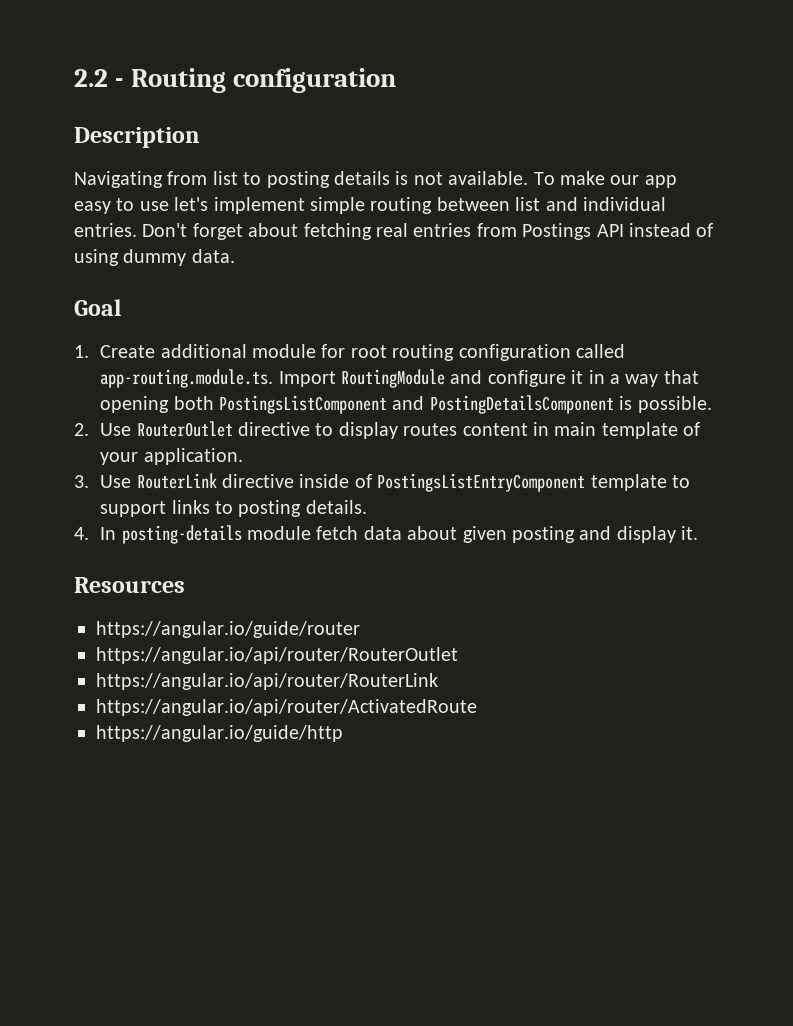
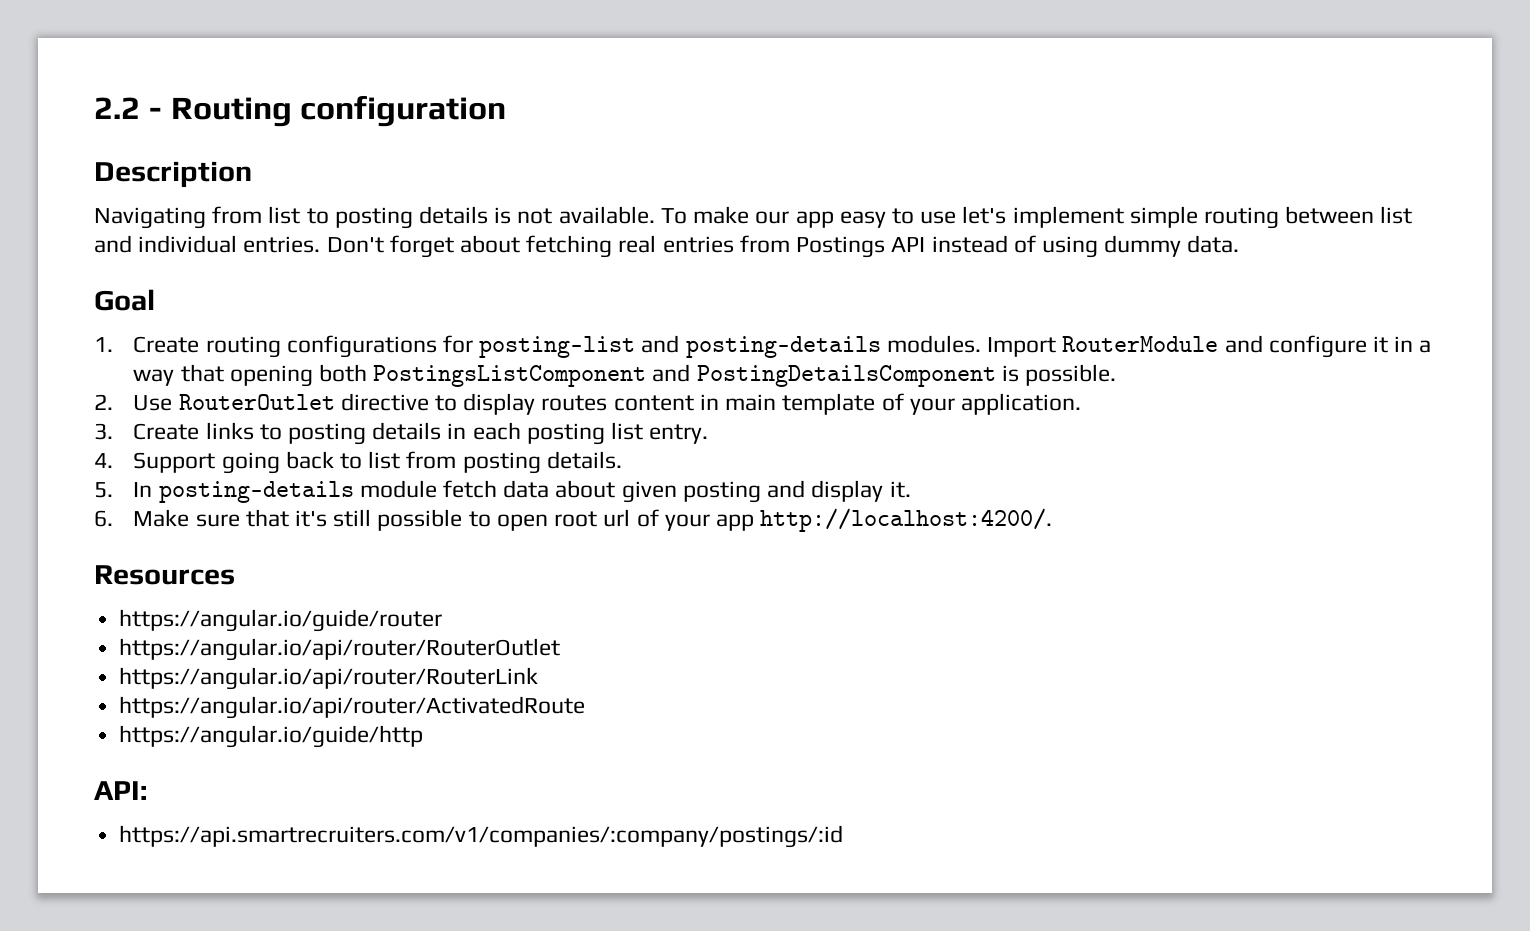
[160,344,626,361] [100,369,446,388] additional module for root routing configuration called app-routing.module.ts. Import RoutingModule -> [205,335,1219,358] routing configurations for posting-list and posting-details modules. Import RouterModule
[100,473,691,492] [100,500,234,517] Use RouterLink directive inside of PostingsListEntryComponent template to support links to -> [133,422,709,445] [94,451,457,474] Create links to posting details in each posting list entry. // 4. Support going back to list from
[74,527,89,540] 4. -> [94,482,113,498] 5.
(699, 533) none -> [94,508,1053,532] // 6. Make sure that it's still possible to open root url of your app http://localhost:4200/.
(343, 733) none -> [94,781,147,800] [119,825,844,848] // API: // https://api.smartrecruiters.com/v1/companies/:company/postings/:id

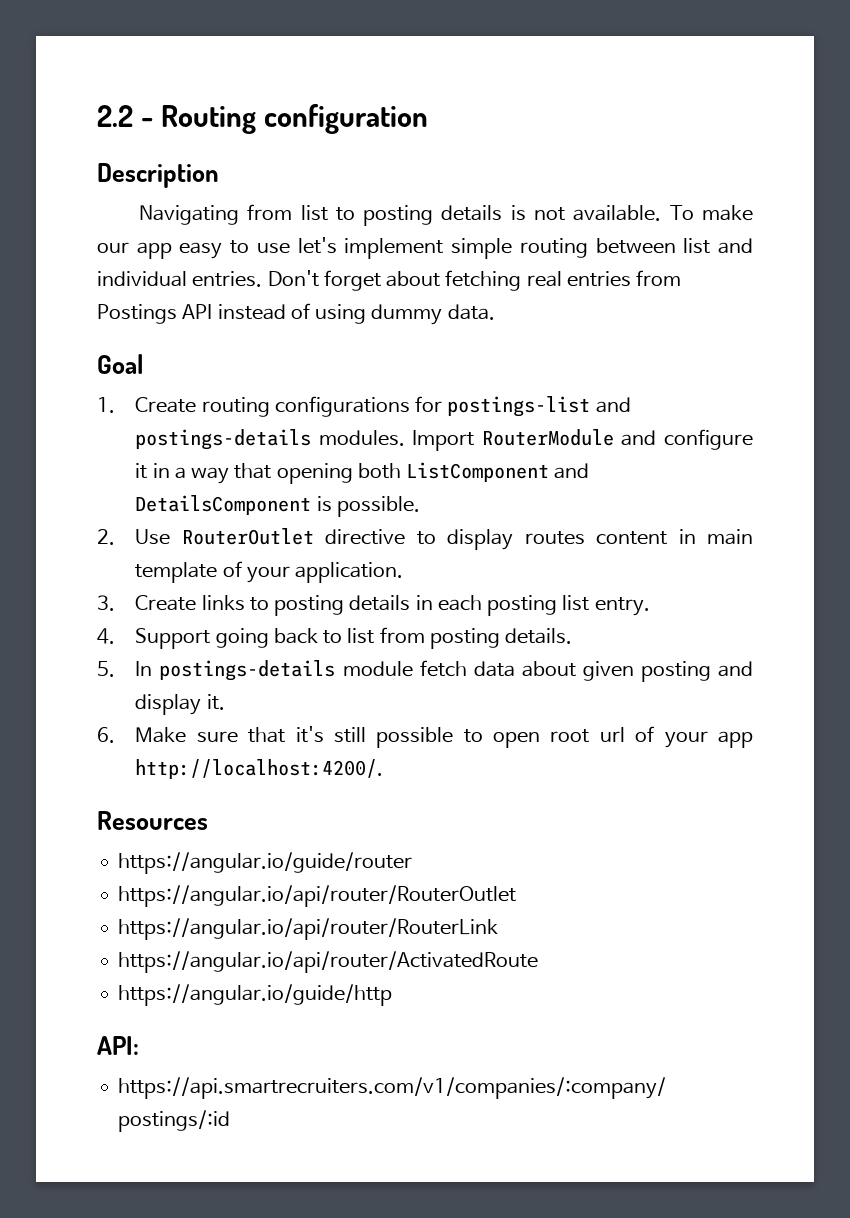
[479,335,881,358] posting-list and posting-details -> [447,396,631,417] [135,429,312,450] postings-list and postings-details
[373,364,996,387] PostingsListComponent and PostingDetailsComponent -> [406,462,590,482] [135,495,312,515] ListComponent and DetailsComponent
[158,481,354,503] posting-details -> [159,660,336,681] postings-details

